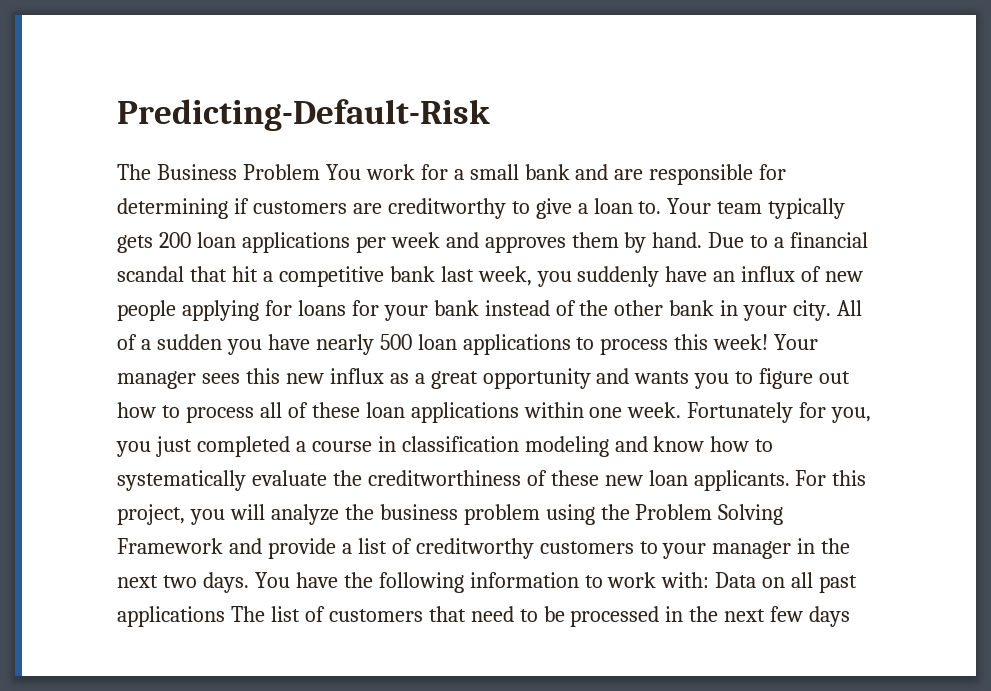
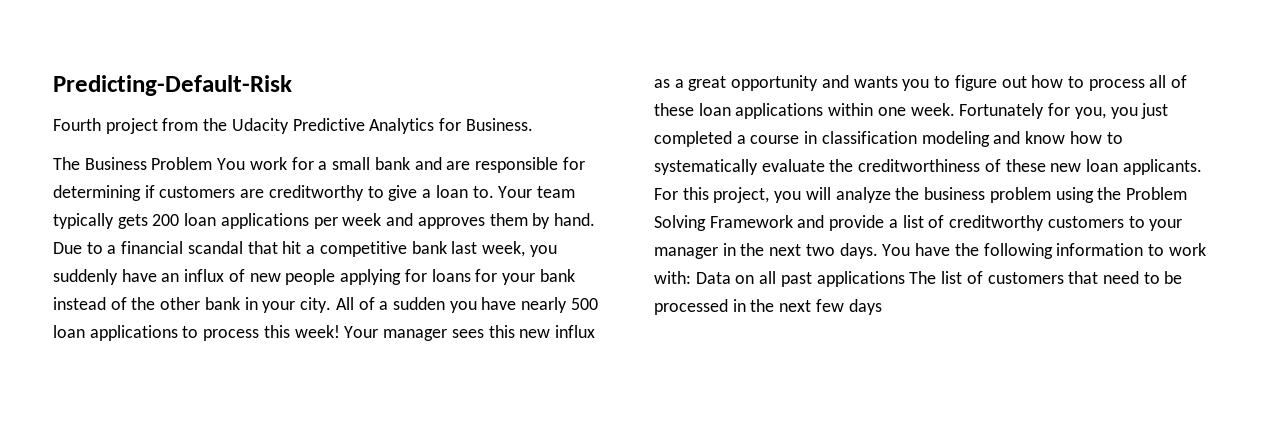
(490, 115) none -> [53,118,533,134] // Fourth project from the Udacity Predictive Analytics for Business.

